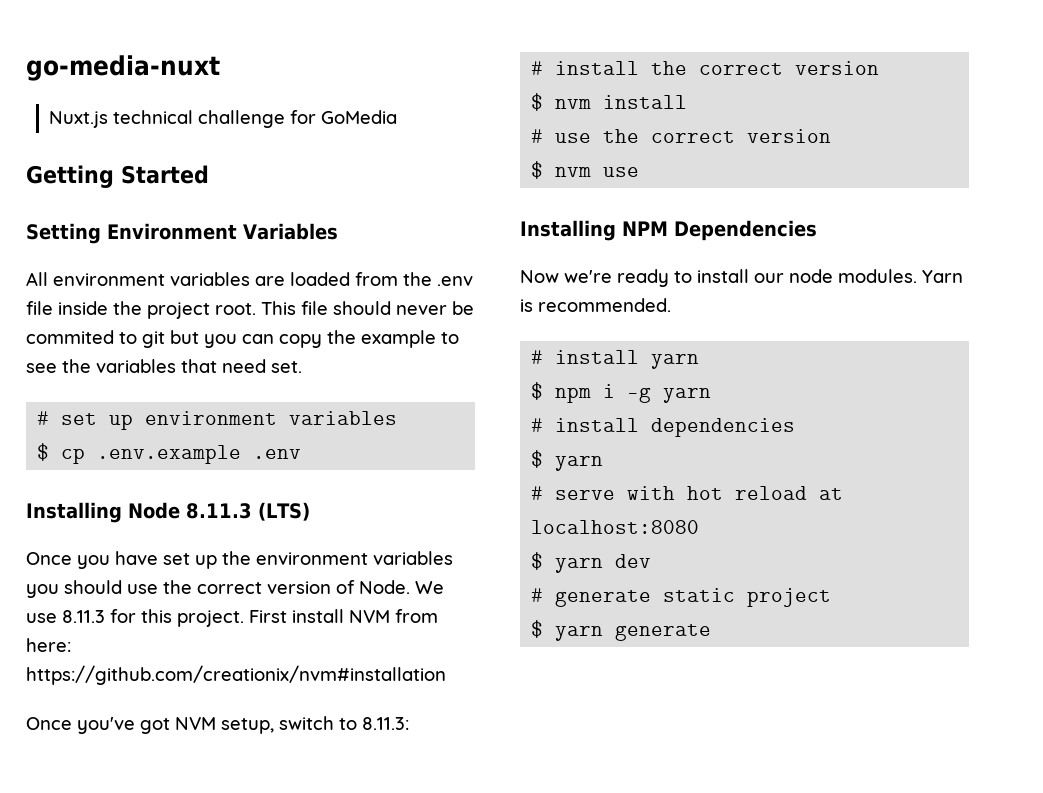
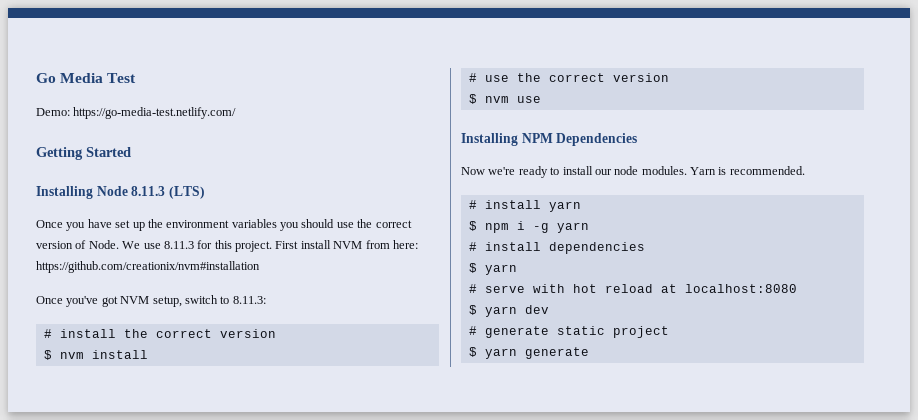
[26,55,220,81] [49,110,398,128] [26,165,209,188] [26,223,338,244] [26,272,473,286] [26,301,474,319] [26,330,459,348] [26,359,302,373] [37,411,398,430] [37,443,302,464] go-media-nuxt // Nuxt.js technical challenge for GoMedia // Getting Started // Setting Environment Variables // All environment variables are loaded from the .env file inside the project root. This file should never be commited to git but you can copy the example to see the variables that need set. // # set up environment variables // $ cp .env.example .env -> [36,73,137,83] [36,107,237,119] [36,147,131,160] Go Media Test // Demo: https://go-media-test.netlify.com/ // Getting Started

